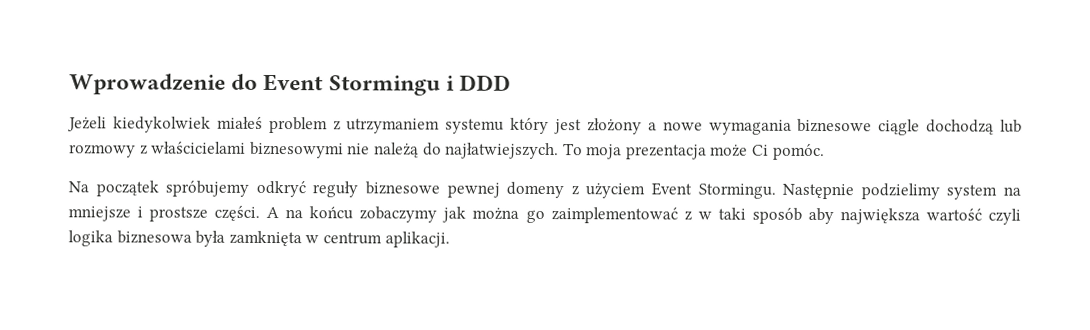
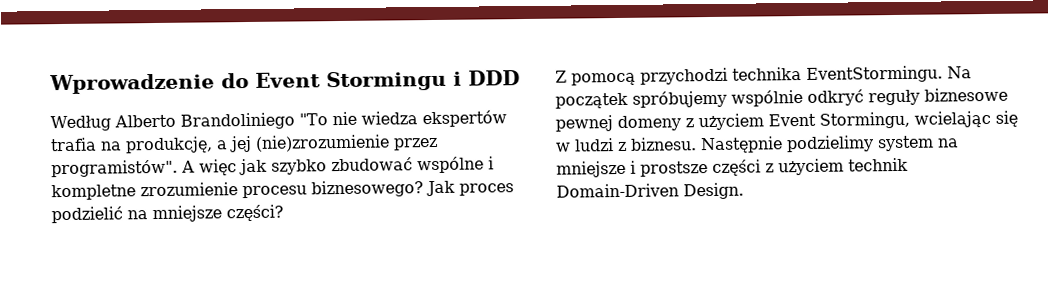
[67,116,1022,136] [69,141,825,161] Jeżeli kiedykolwiek miałeś problem z utrzymaniem systemu który jest złożony a nowe wymagania biznesowe ciągle dochodzą lub rozmowy z właścicielami biznesowymi nie należą do najłatwiejszych. To moja prezentacja może Ci pomóc. // -> [50,110,507,132] [50,134,438,154] [51,156,494,178] [51,180,514,201] [51,204,284,224] [555,65,943,86] Według Alberto Brandoliniego "To nie wiedza ekspertów trafia na produkcję, a jej (nie)zrozumienie przez programistów". A więc jak szybko zbudować wspólne i kompletne zrozumienie procesu biznesowego? Jak proces podzielić na mniejsze części? // Z pomocą przychodzi technika EventStormingu.
(250, 188) none -> [731,90,803,107] wspólnie
[697,183,776,199] Stormingu. -> [819,110,1018,129] [556,137,697,152] Stormingu, wcielając się w ludzi z biznesu.
[214,205,1022,225] [68,230,450,248] części. A na końcu zobaczymy jak można go zaimplementować z w taki sposób aby największa wartość czyli logika biznesowa była zamknięta w centrum aplikacji. -> [712,157,908,176] [556,182,744,200] części z użyciem technik Domain-Driven Design.

